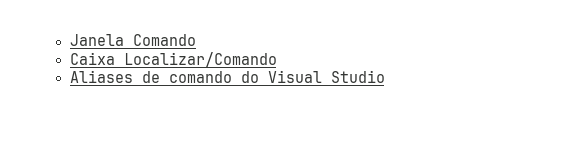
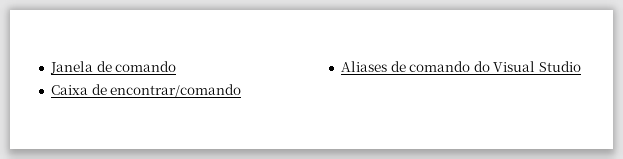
[132,34,196,46] Comando -> [96,61,177,72] de comando
[123,52,277,67] Localizar/Comando -> [91,84,242,98] de encontrar/comando

